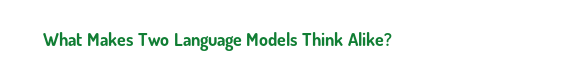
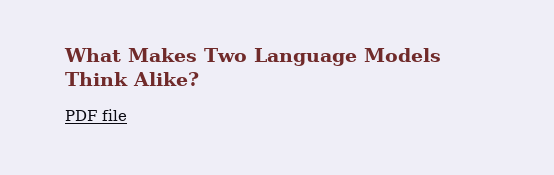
(393, 39) none -> [65,109,127,121] // PDF file

